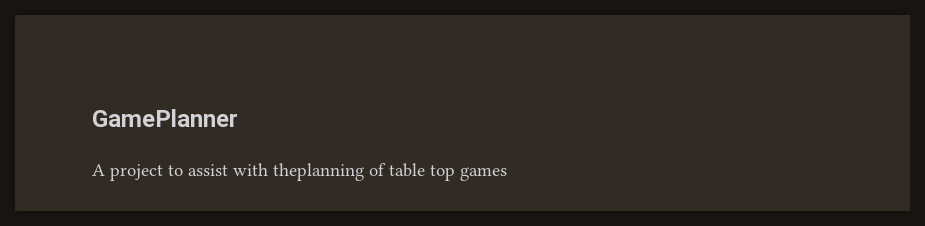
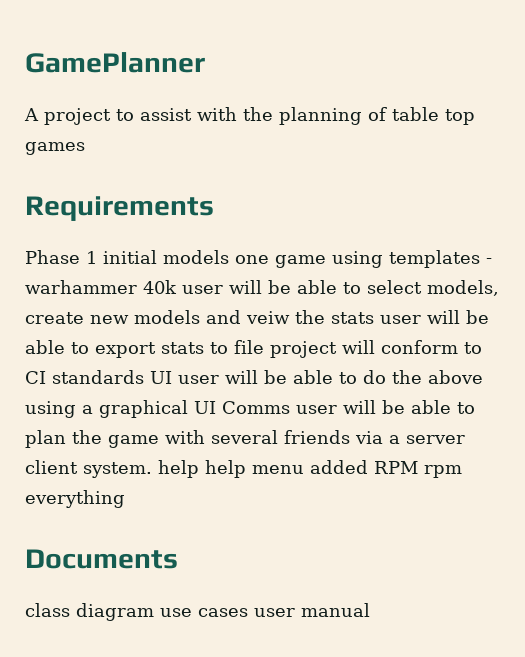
[273,163,364,181] theplanning -> [243,107,362,125] the planning
(507, 174) none -> [25,196,214,221] [25,250,492,268] [25,280,499,296] [25,310,489,324] [25,340,482,358] [25,370,483,384] [25,400,475,418] [25,430,465,448] [25,460,462,478] [25,490,125,508] [25,549,178,569] [25,603,370,621] // Requirements // Phase 1 initial models one game using templates - warhammer 40k user will be able to select models, create new models and veiw the stats user will be able to export stats to file project will conform to CI standards UI user will be able to do the above using a graphical UI Comms user will be able to plan the game with several friends via a server client system. help help menu added RPM rpm everything // Documents // class diagram use cases user manual

